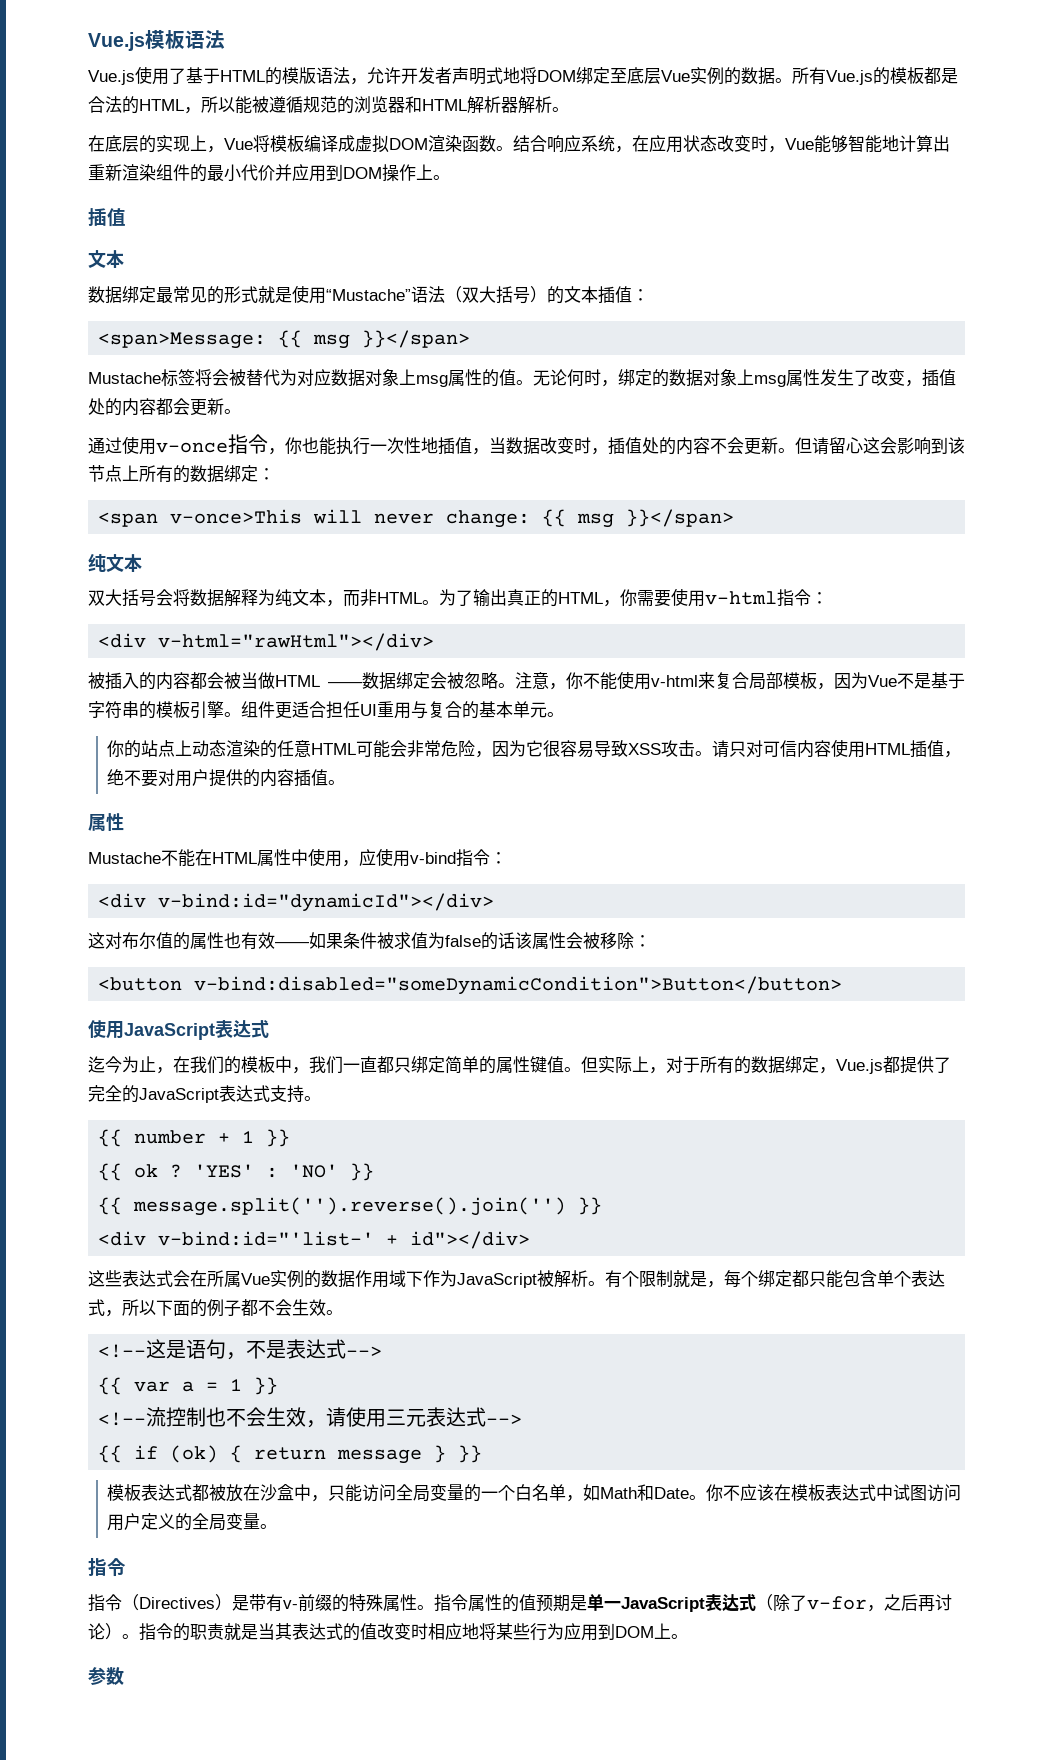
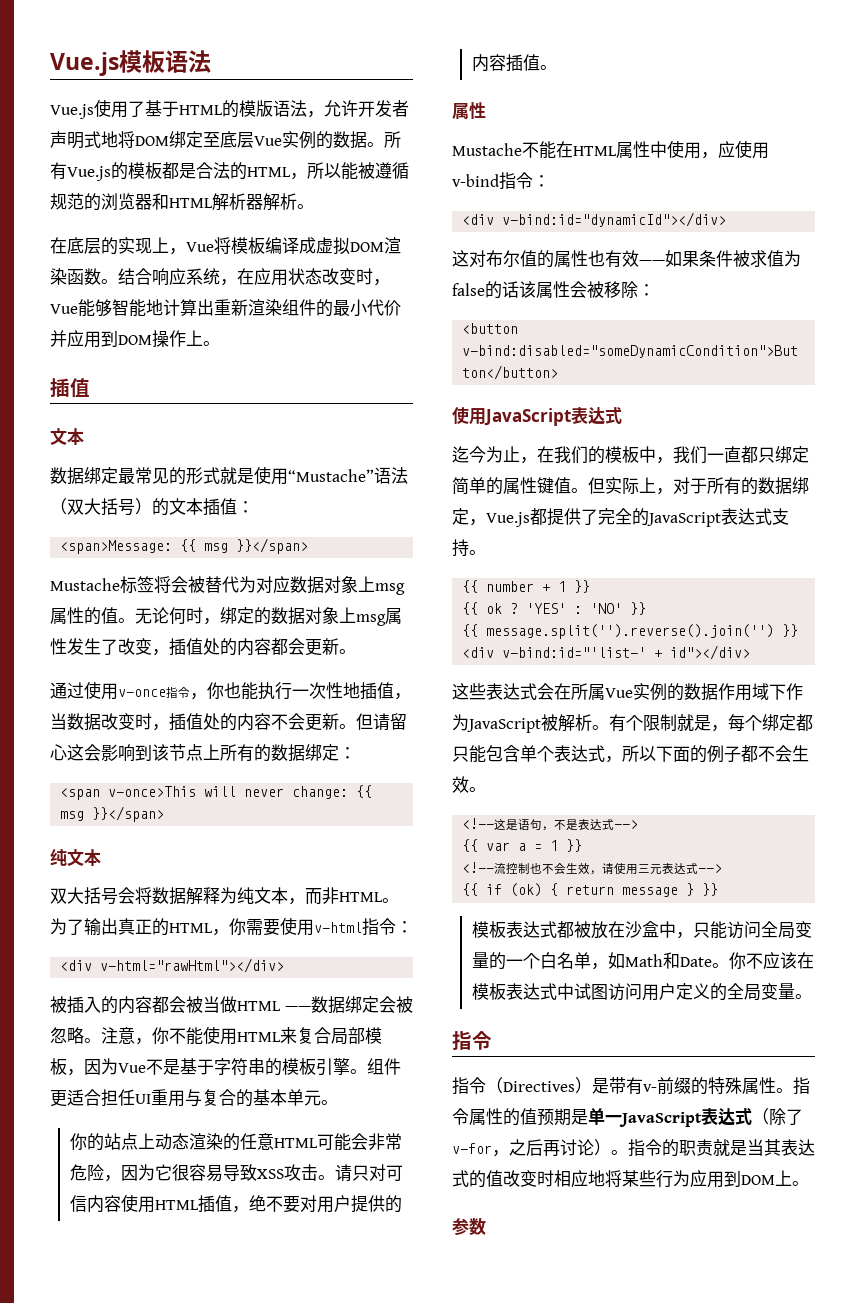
[651,675,698,687] v-html -> [237,1032,281,1042] HTML

